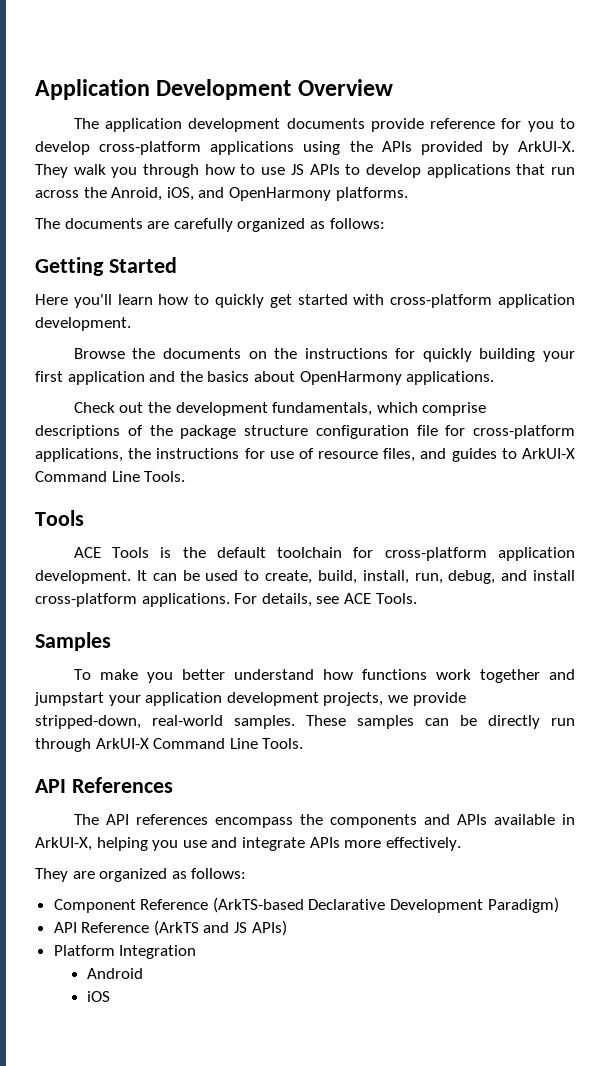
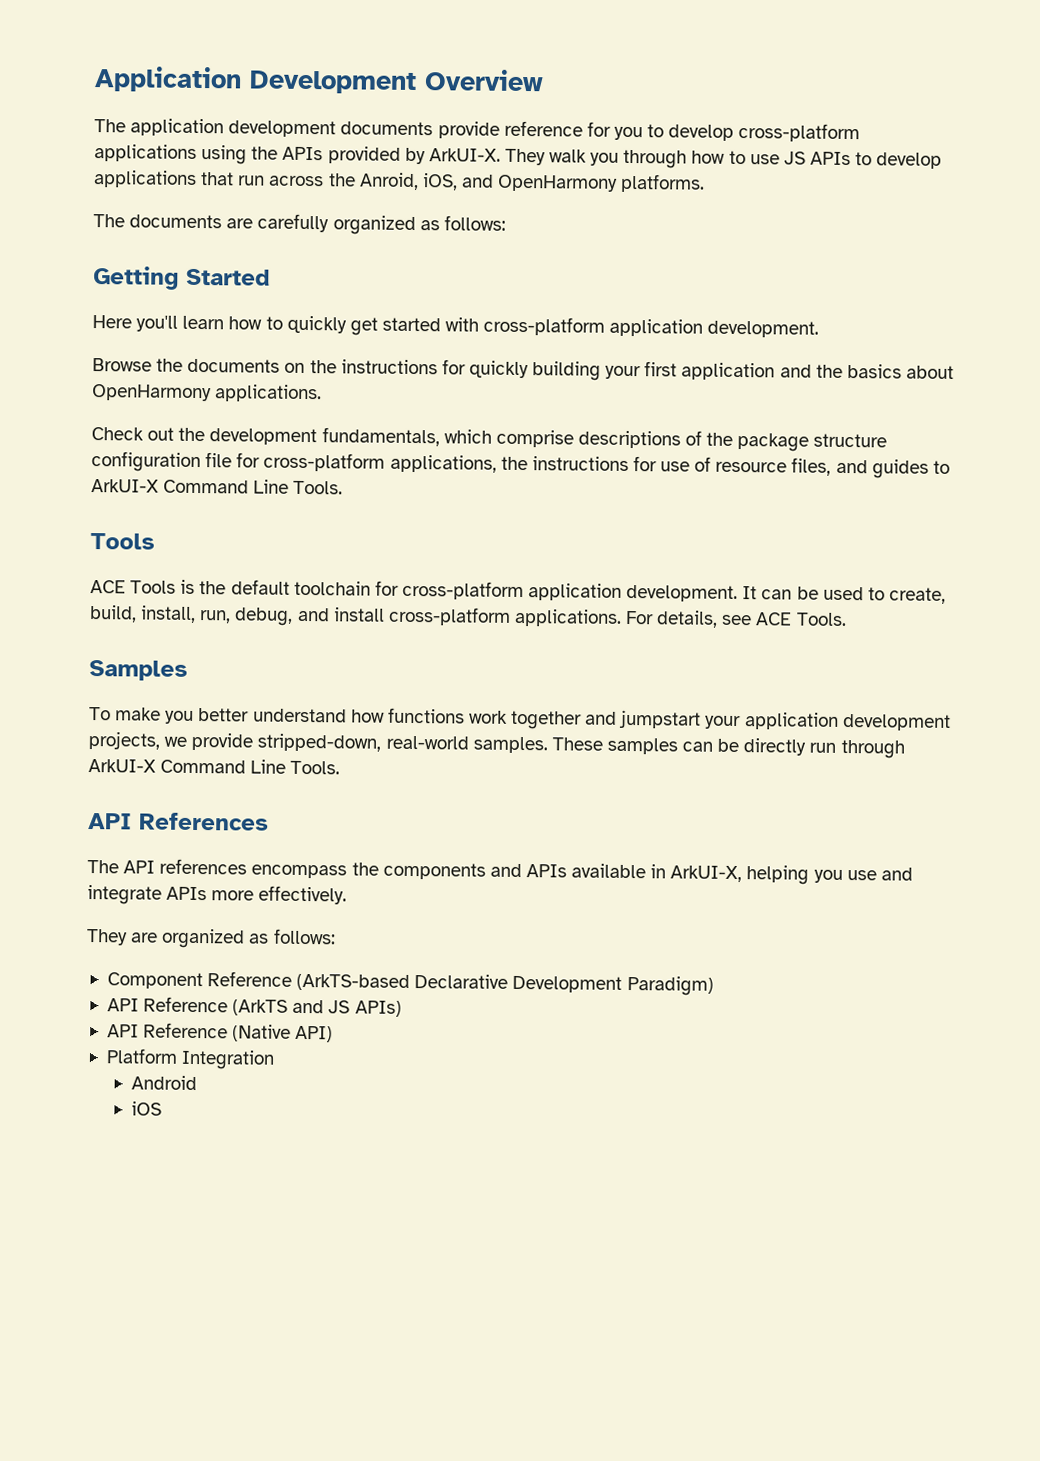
(287, 928) none -> [106,1022,334,1043] // API Reference (Native API)

